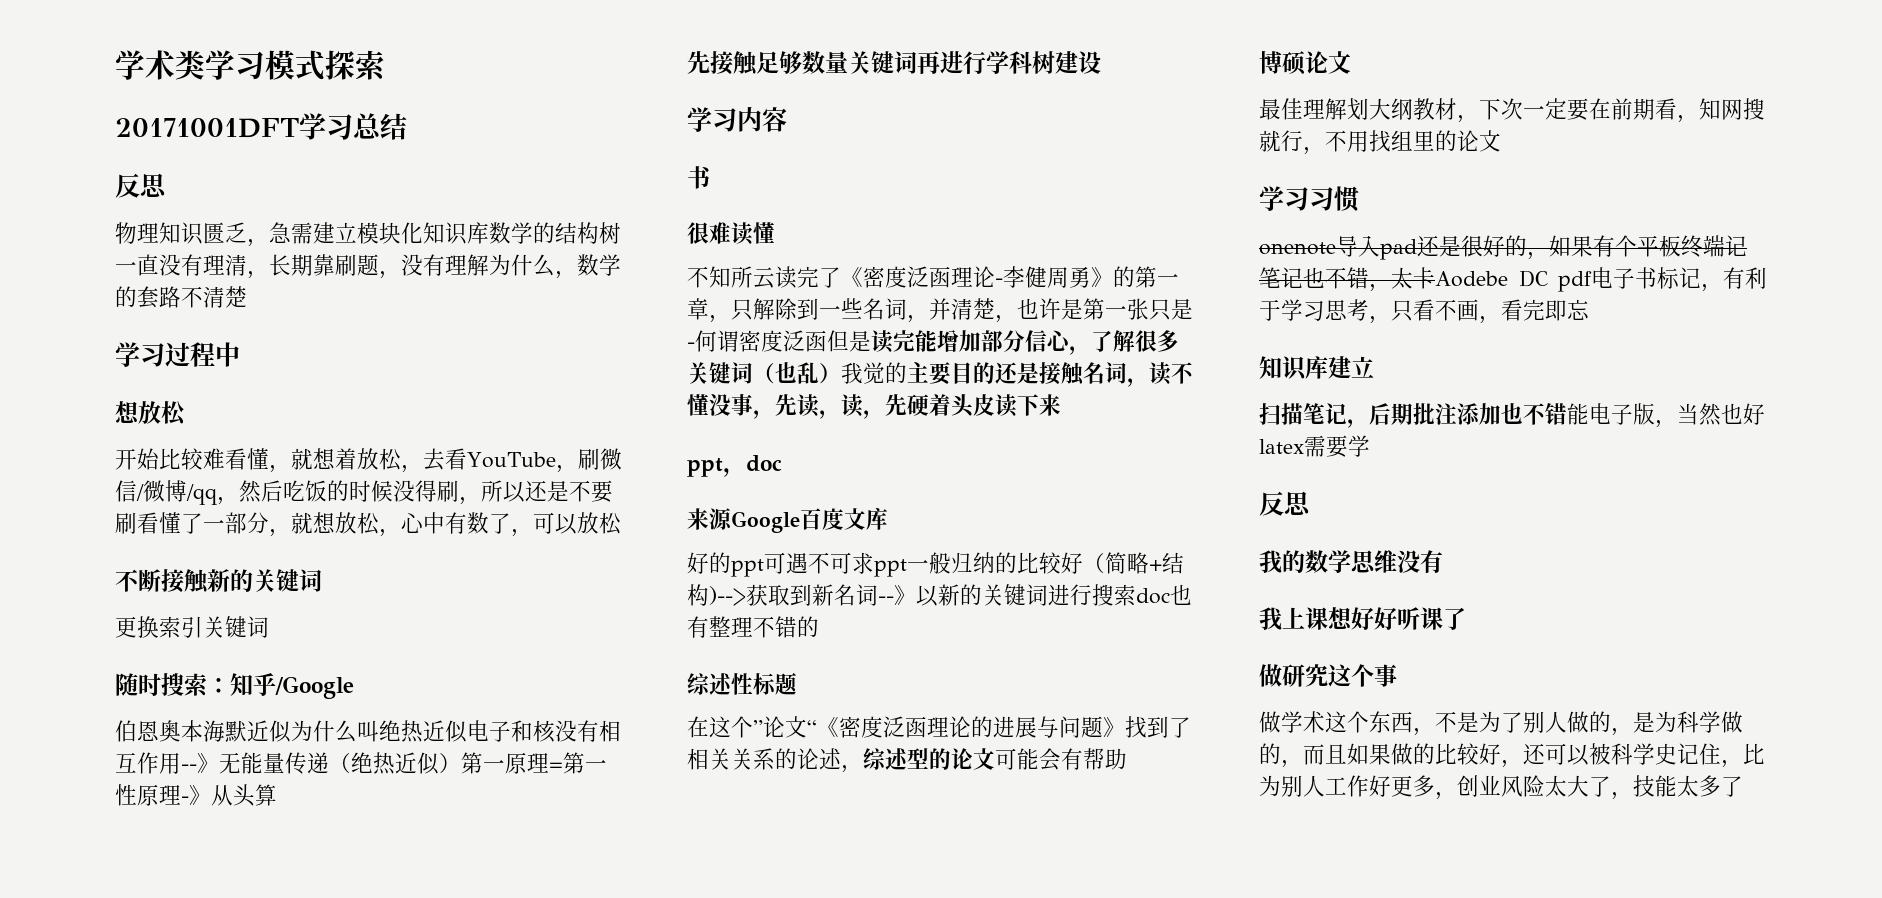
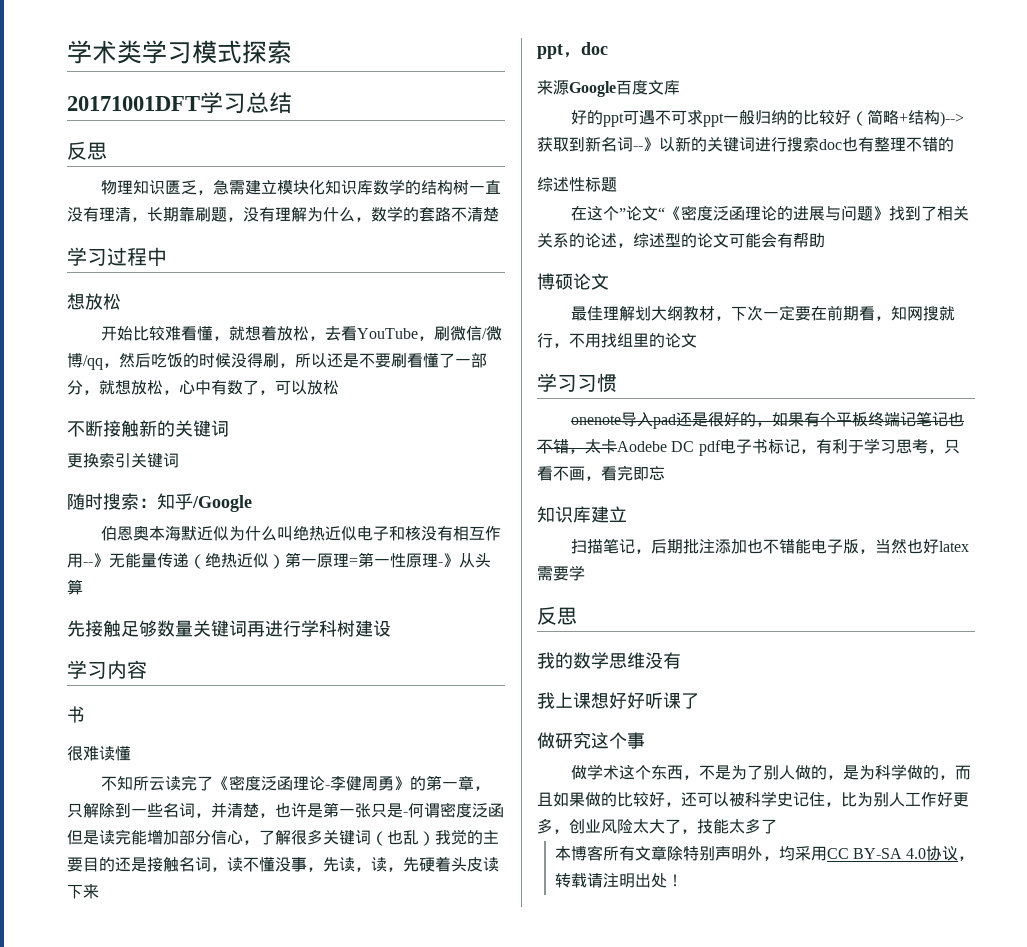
(1743, 786) none -> [554,845,975,861] [554,873,683,888] // 本博客所有文章除特别声明外，均采用CC BY-SA 4.0协议，转载请注明出处！

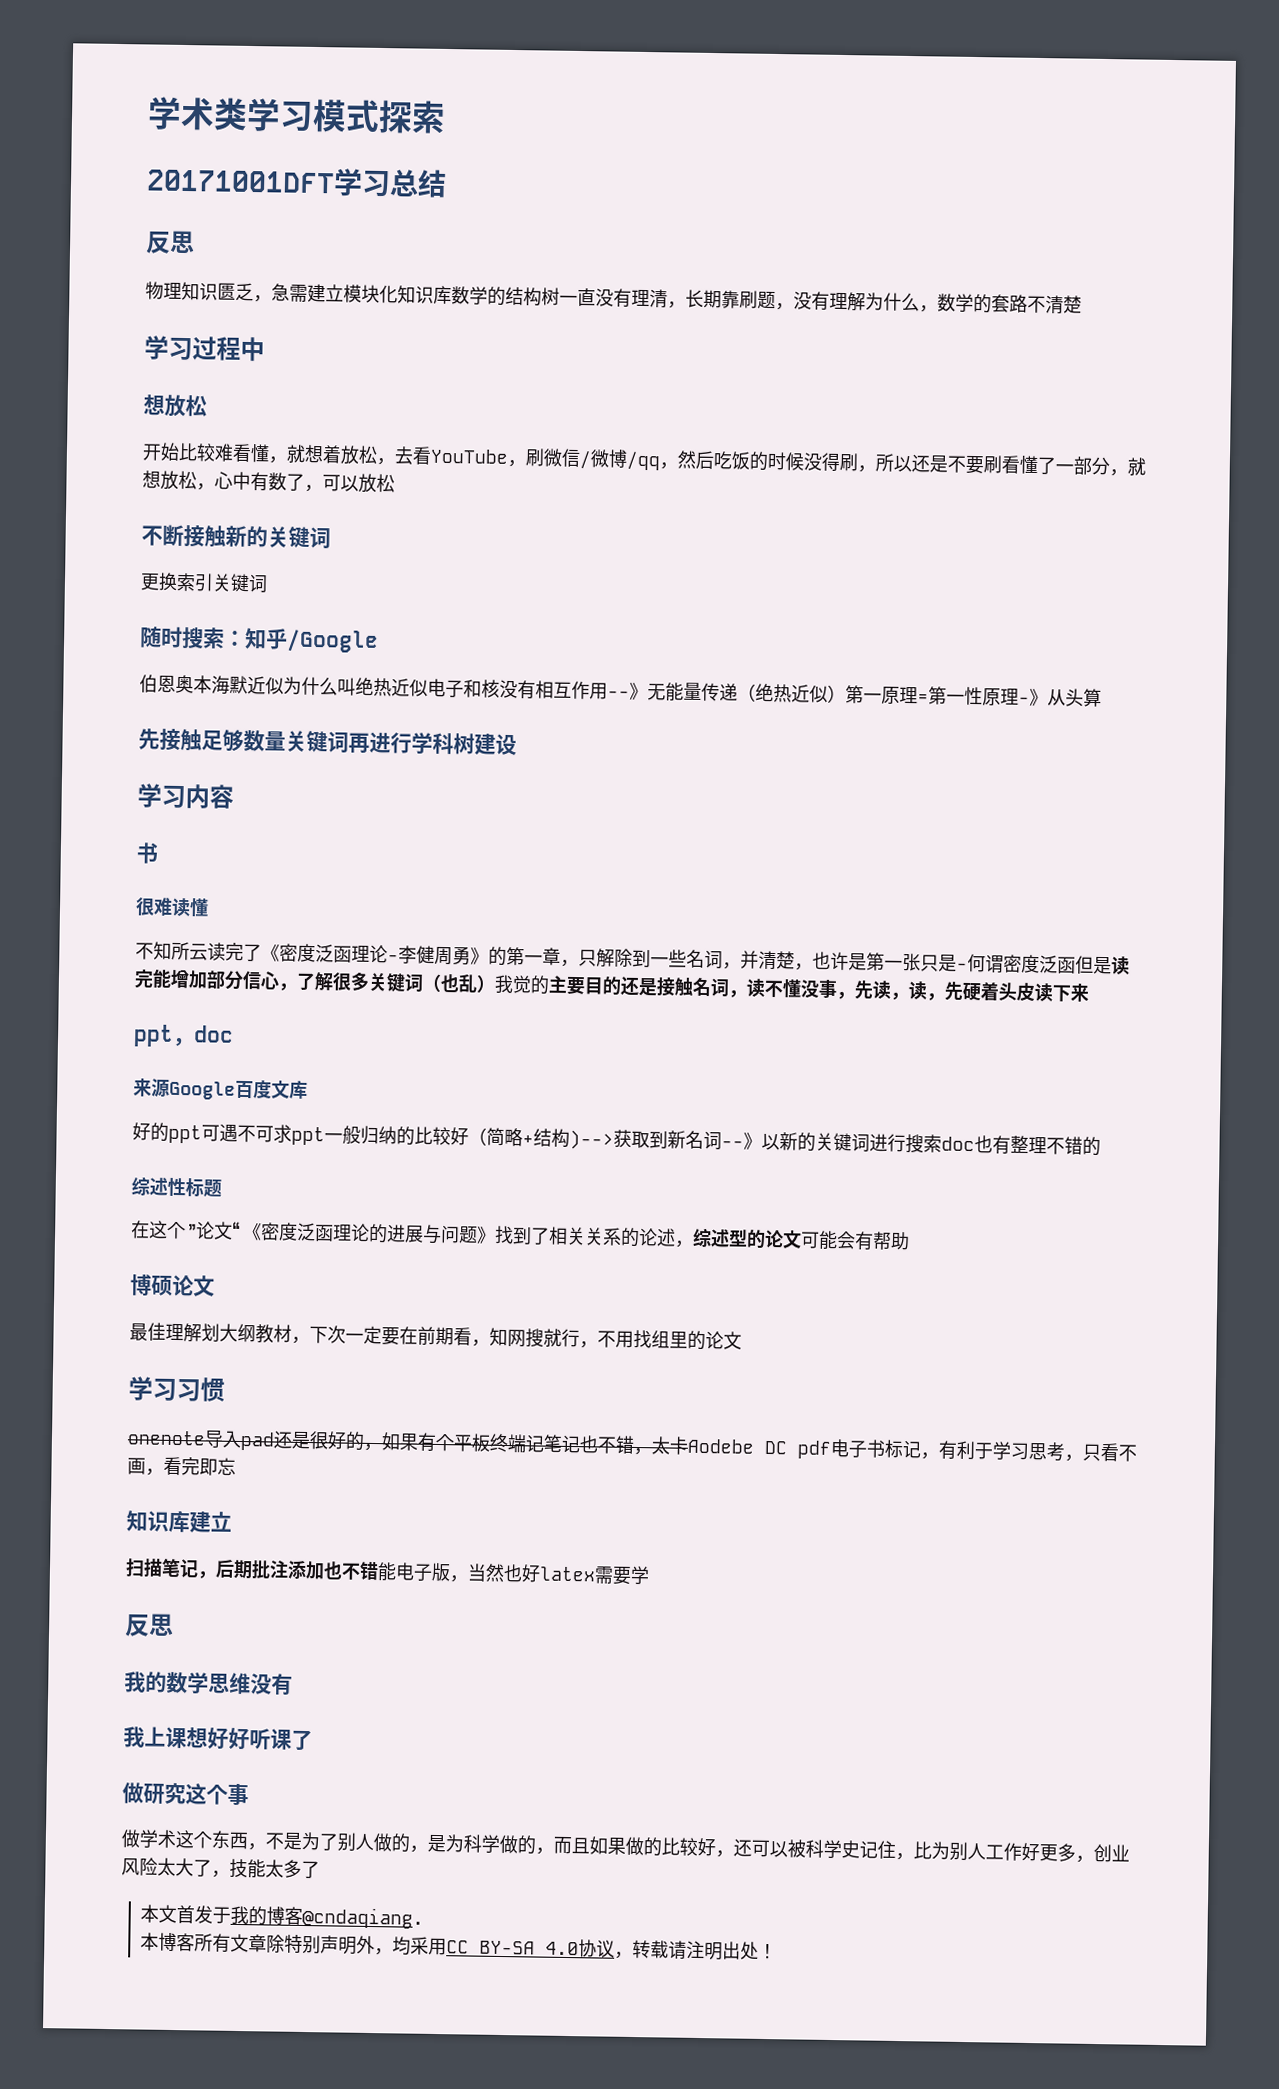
(777, 826) none -> [140,1904,425,1929] // 本文首发于我的博客@cndaqiang.

